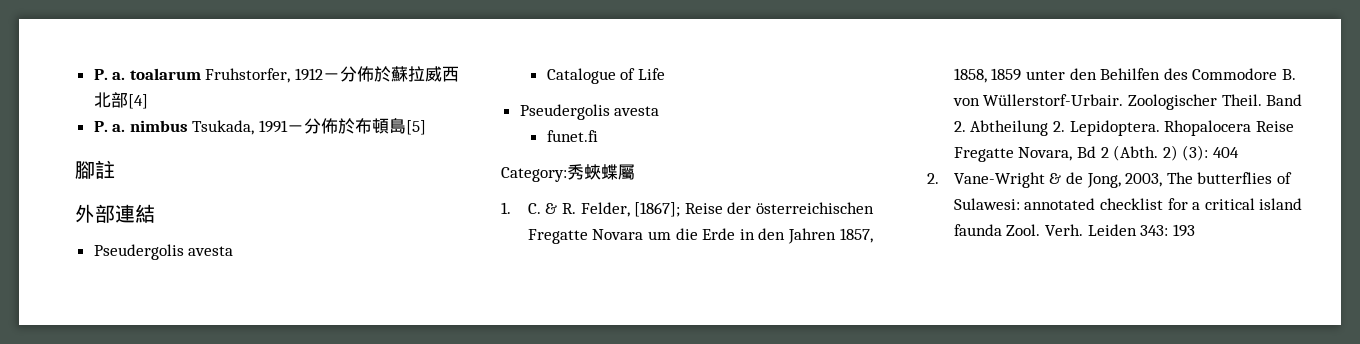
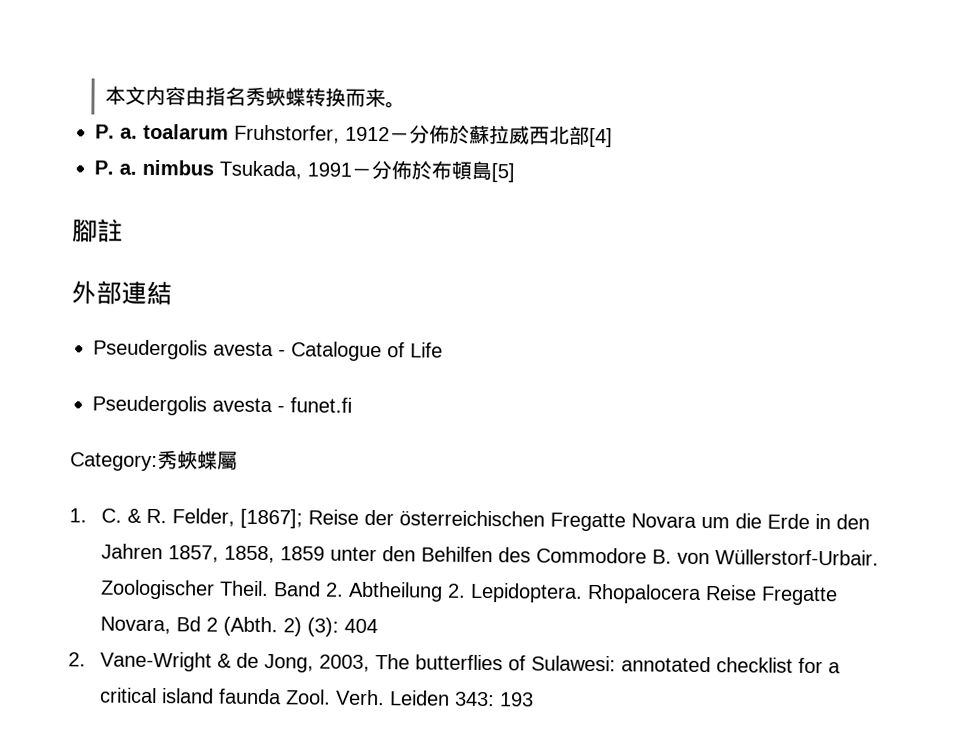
(93, 74) none -> [105,85,407,109] 本文内容由指名秀蛺蝶转换而来。 //
(234, 251) // -> [278,349,286,357] -
(660, 111) // -> [277,405,285,413] -

